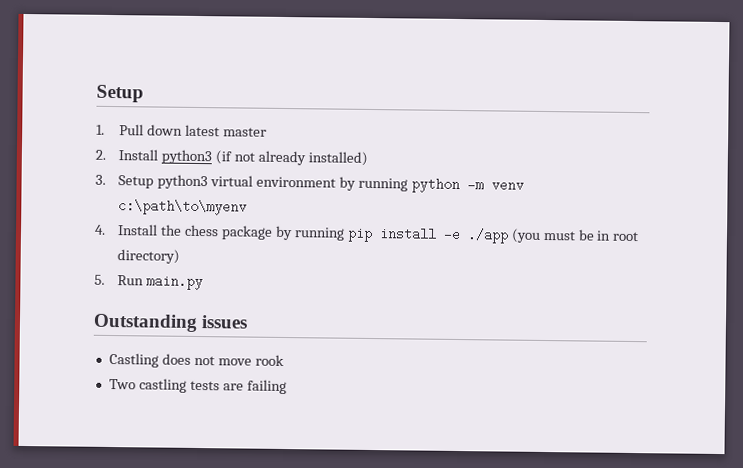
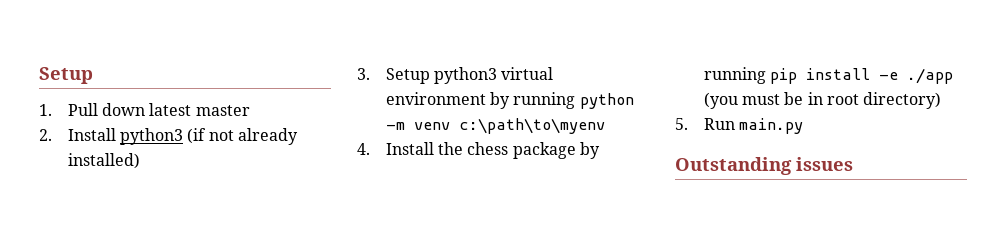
[108,352,284,368] [108,378,287,395] // Castling does not move rook // Two castling tests are failing -> (853, 164) none

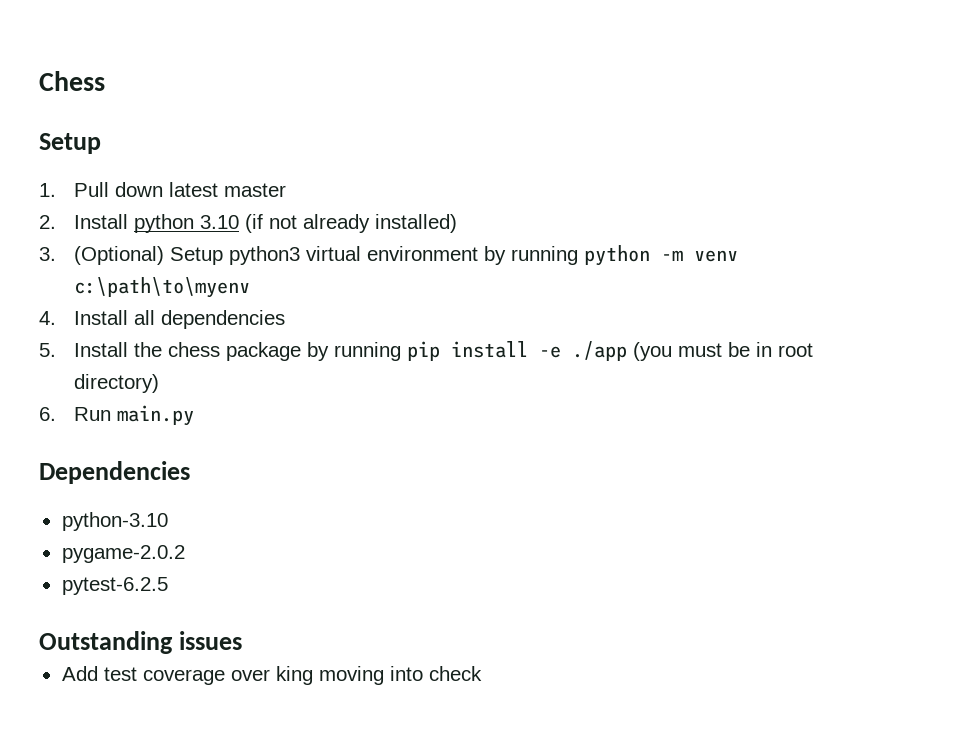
(39, 75) none -> [39,71,105,91] Chess //
[120,128,184,145] python3 -> [133,214,239,233] python 3.10
(370, 74) none -> [73,246,164,265] (Optional)
(434, 148) none -> [133,310,285,329] [39,342,128,357] all dependencies // 5. Install
[675,118,688,130] 5. -> [39,407,56,421] 6.
[675,157,853,175] Outstanding issues -> [39,461,190,484] [61,512,168,531] [61,545,185,563] [61,577,168,595] [39,631,242,654] [61,666,482,685] Dependencies // python-3.10 // pygame-2.0.2 // pytest-6.2.5 // Outstanding issues // Add test coverage over king moving into check

